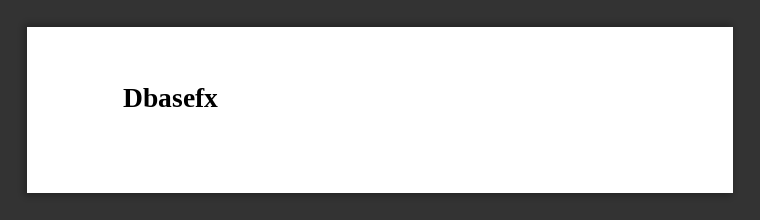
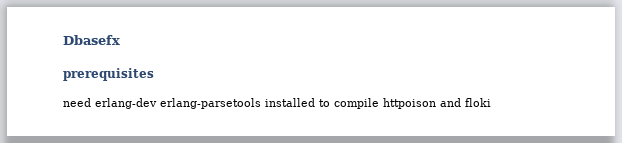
(218, 97) none -> [63,68,154,81] [63,98,491,109] // prerequisites // need erlang-dev erlang-parsetools installed to compile httpoison and floki

